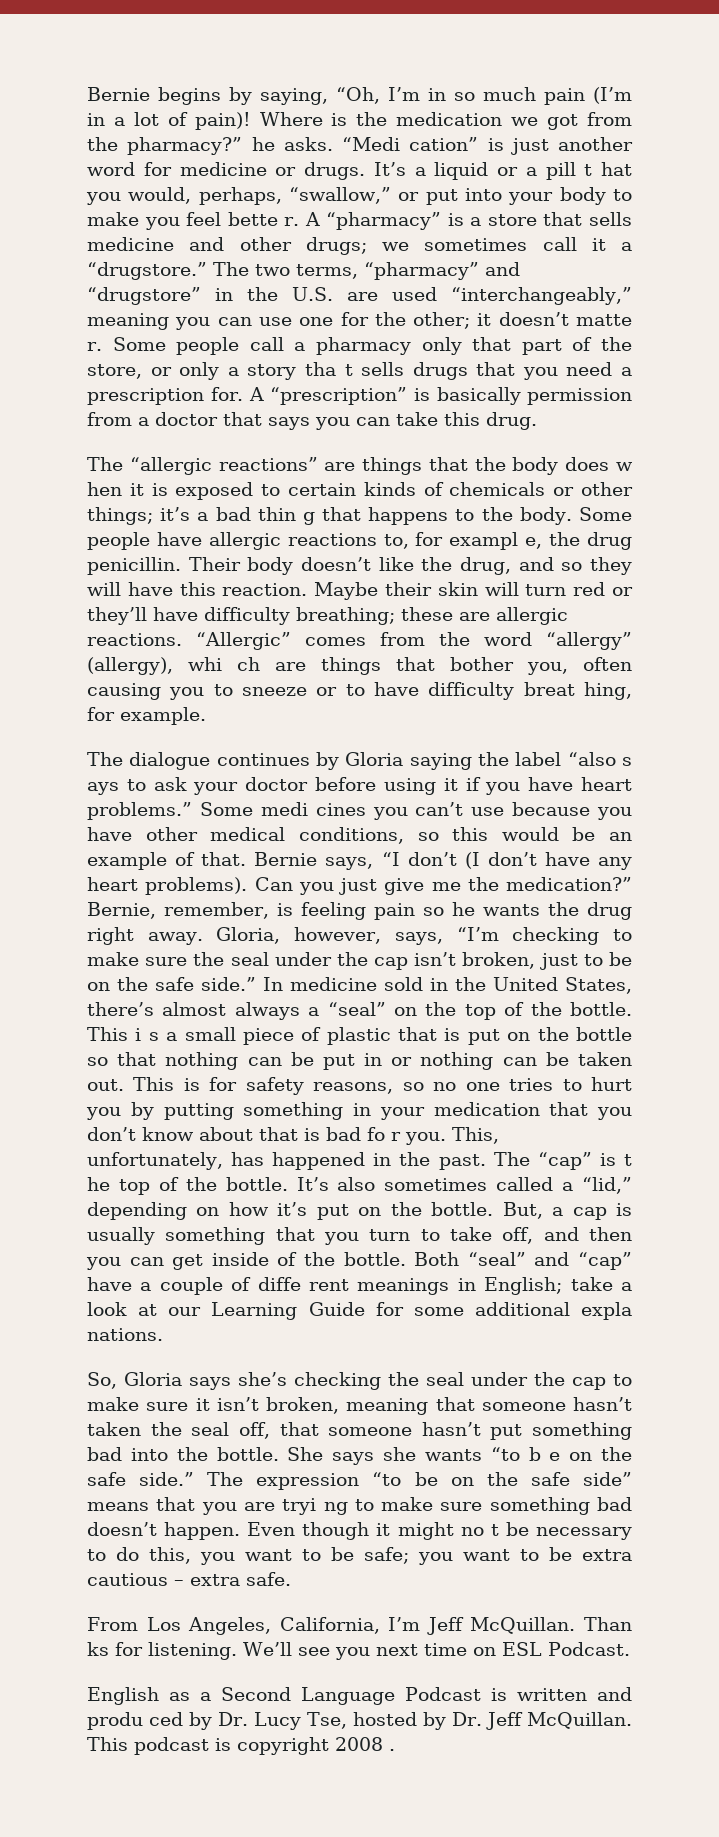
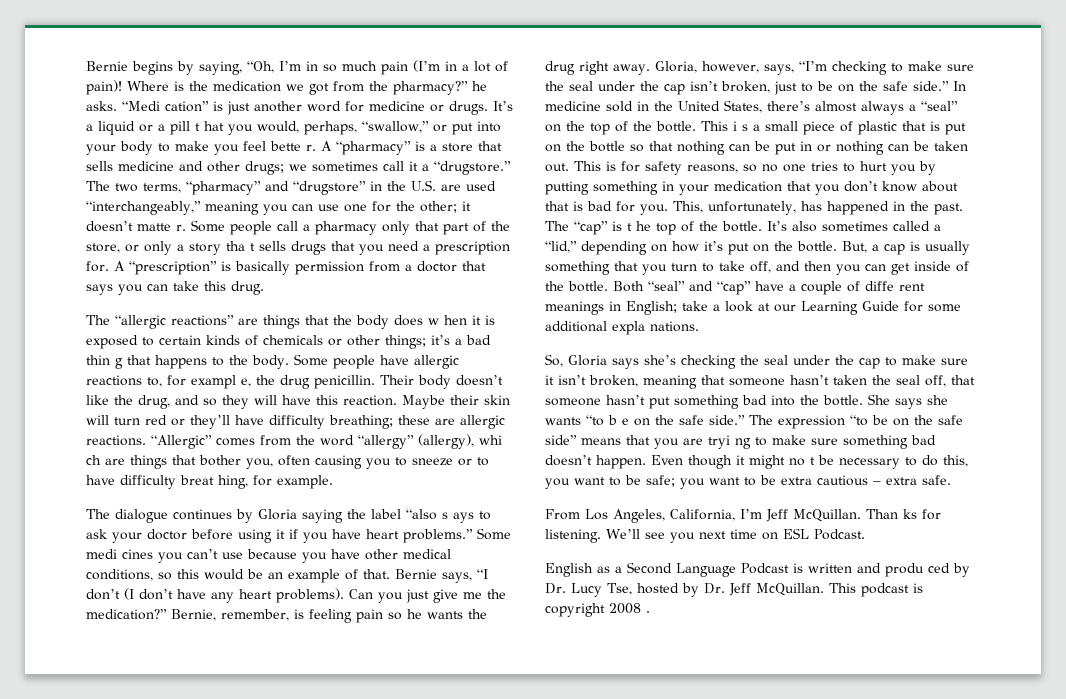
[367,1127,401,1141] fo r -> [616,201,635,212] for

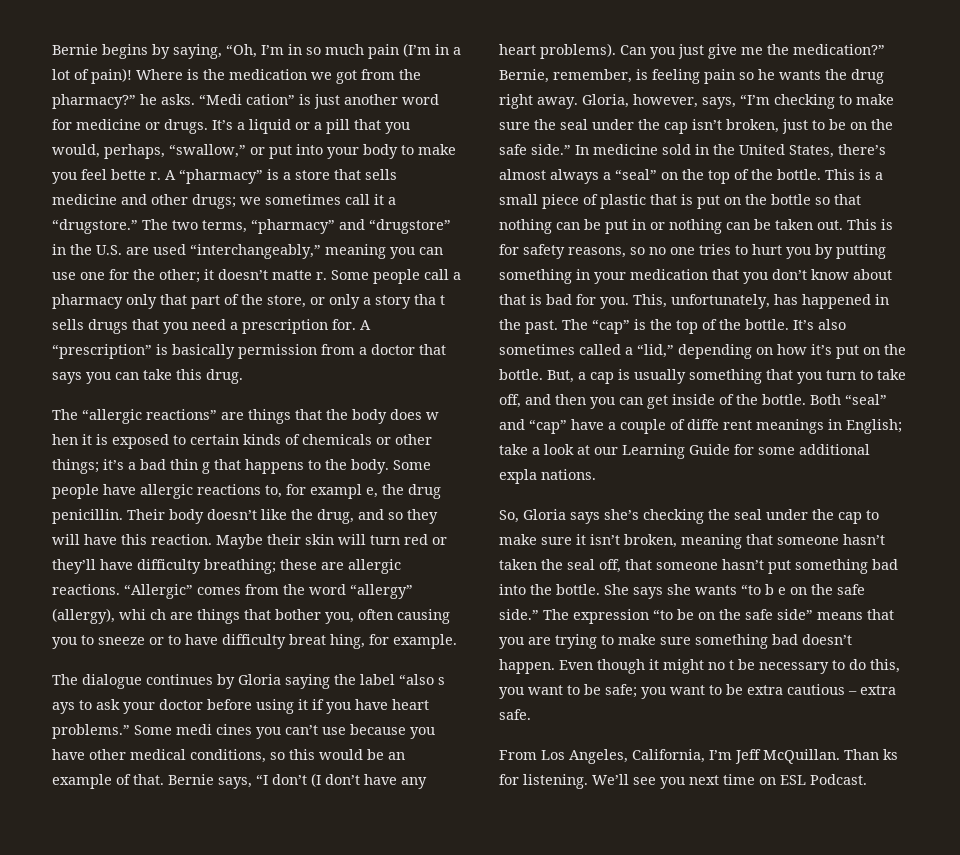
[195,121,224,131] t hat -> [354,119,381,130] that
[733,121,748,131] i s -> [859,169,871,180] is
[627,221,651,231] t he -> [650,319,672,330] the
[708,435,751,449] tryi ng -> [555,634,597,649] trying
[545,562,970,577] [545,583,923,597] [545,603,650,617] // English as a Second Language Podcast is written and produ ced by Dr. Lucy Tse, hosted by Dr. Jeff McQuillan. This podcast is copyright 2008 . -> (867, 779) none

